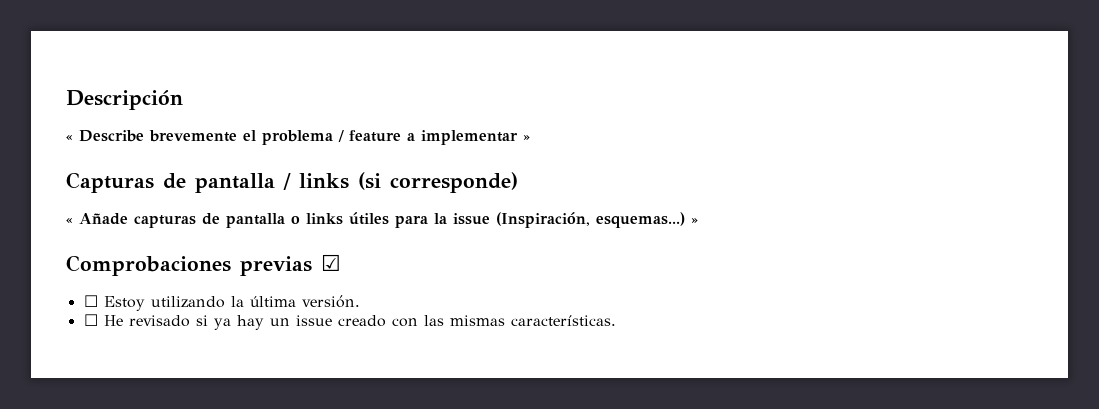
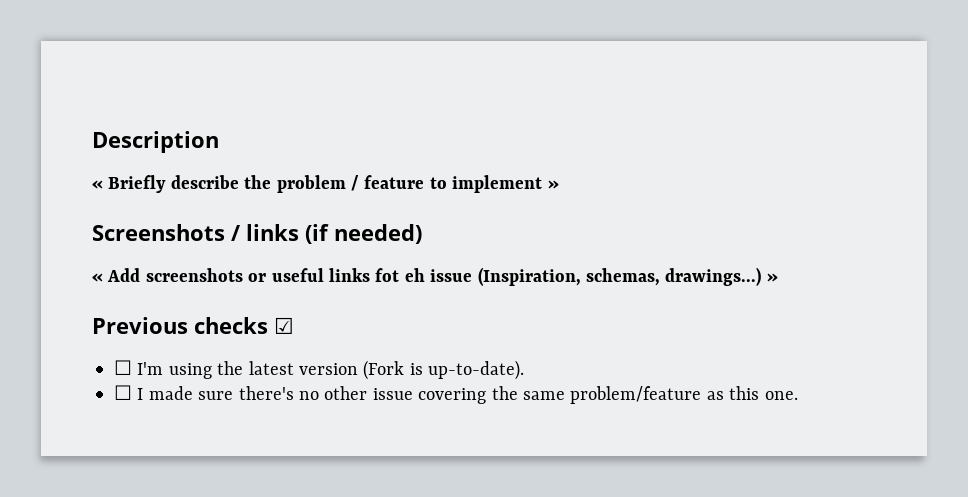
[66,90,183,110] [66,130,530,145] [66,172,518,193] [66,212,698,228] [66,255,312,276] Descripción // « Describe brevemente el problema / feature a implementar » // Capturas de pantalla / links (si corresponde) // « Añade capturas de pantalla o links útiles para la issue (Inspiración, esquemas...) » // Comprobaciones previas -> [92,131,219,153] [92,175,559,193] [92,224,422,244] [92,267,778,286] [92,317,268,334] Description // « Briefly describe the problem / feature to implement » // Screenshots / links (if needed) // « Add screenshots or useful links fot eh issue (Inspiration, schemas, drawings...) » // Previous checks
[103,295,360,311] [83,314,616,330] Estoy utilizando la última versión. // ☐ He revisado si ya hay un issue creado con las mismas características. -> [137,360,525,380] [114,385,798,404] I'm using the latest version (Fork is up-to-date). // ☐ I made sure there's no other issue covering the same problem/feature as this one.

